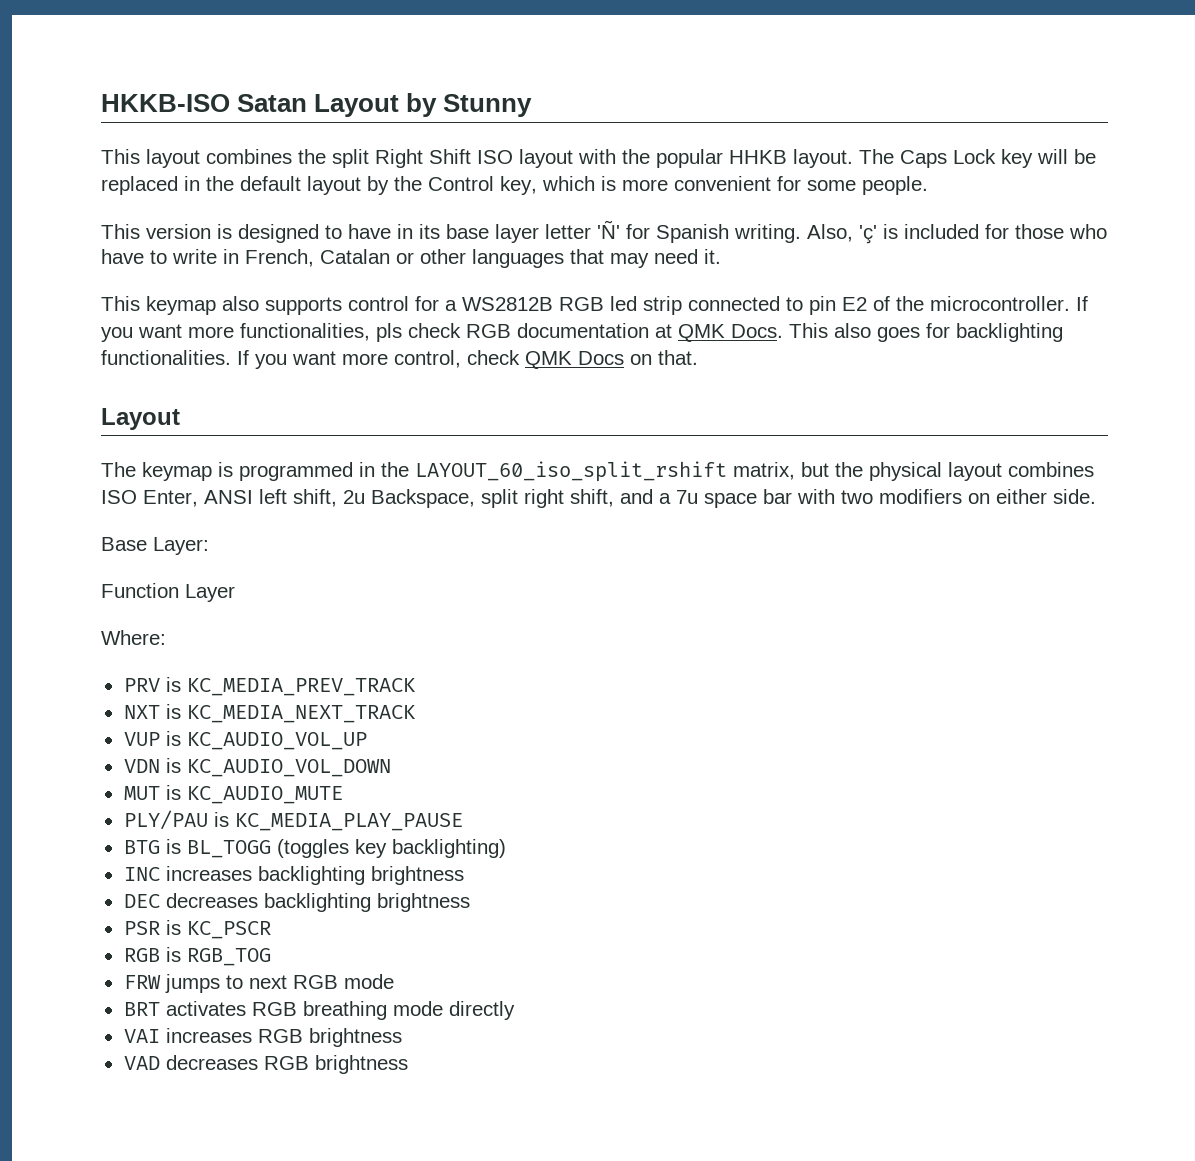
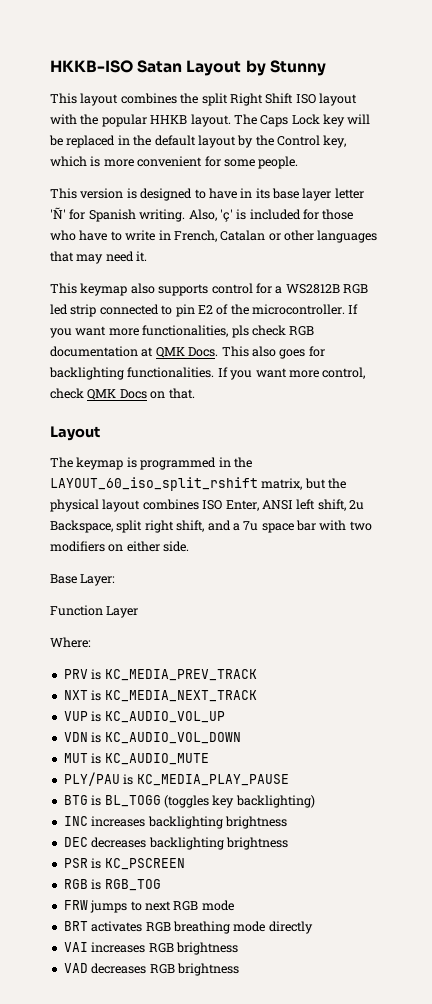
[186,921,271,939] KC_PSCR -> [104,858,185,870] KC_PSCREEN

